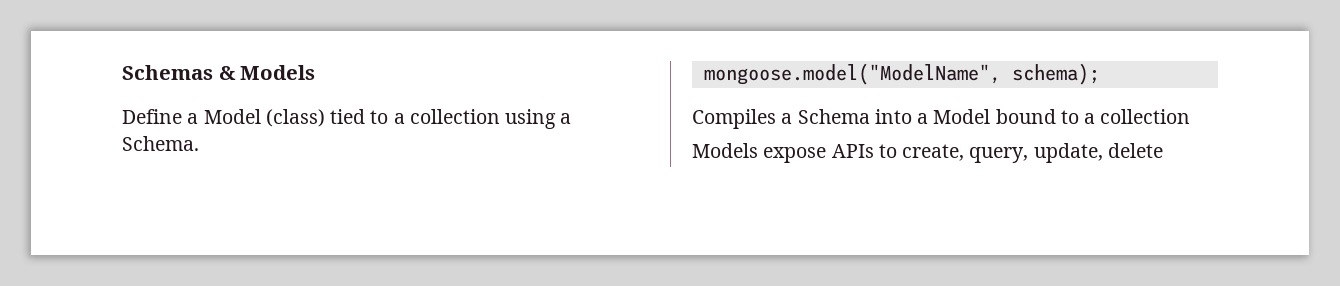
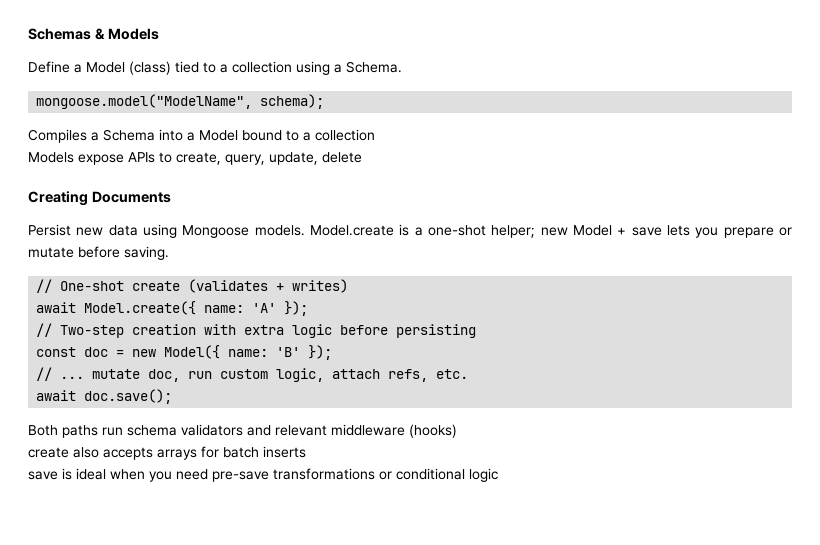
(1163, 150) none -> [28,191,171,206] [28,224,793,238] [28,246,169,260] [36,279,349,293] [36,301,309,316] [36,323,477,338] [36,345,333,360] [36,367,469,382] [36,389,173,404] [28,424,457,438] [28,446,306,460] [28,468,498,482] // Creating Documents // Persist new data using Mongoose models. Model.create is a one-shot helper; new Model + save lets you prepare or mutate before saving. // // One-shot create (validates + writes) // await Model.create({ name: 'A' }); // // Two-step creation with extra logic before persisting // const doc = new Model({ name: 'B' }); // // ... mutate doc, run custom logic, attach refs, etc. // await doc.save(); // Both paths run schema validators and relevant middleware (hooks) // create also accepts arrays for batch inserts // save is ideal when you need pre-save transformations or conditional logic

